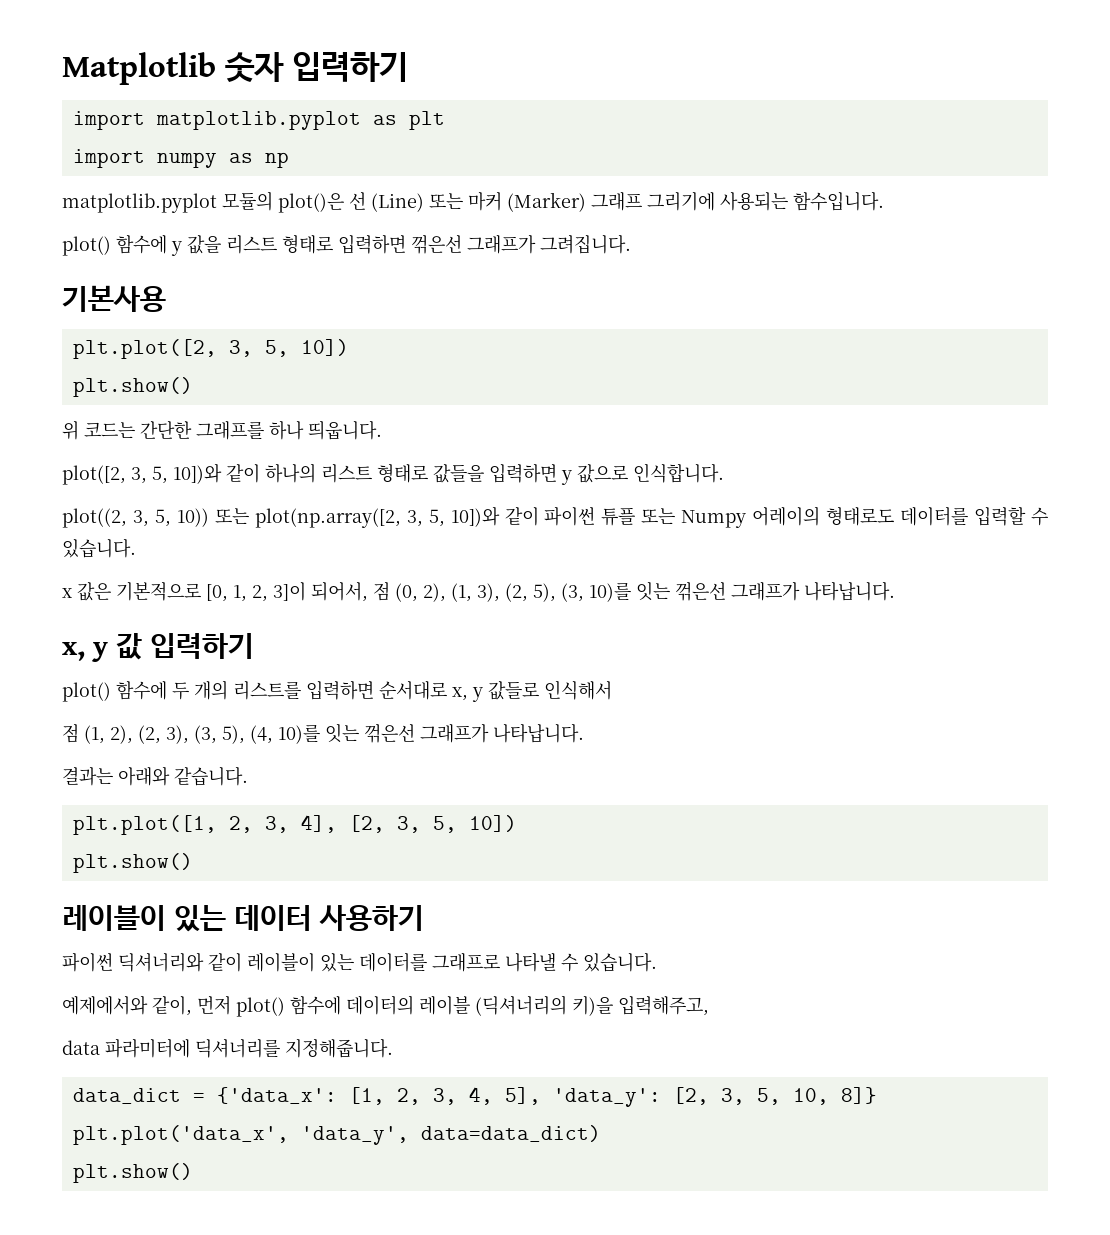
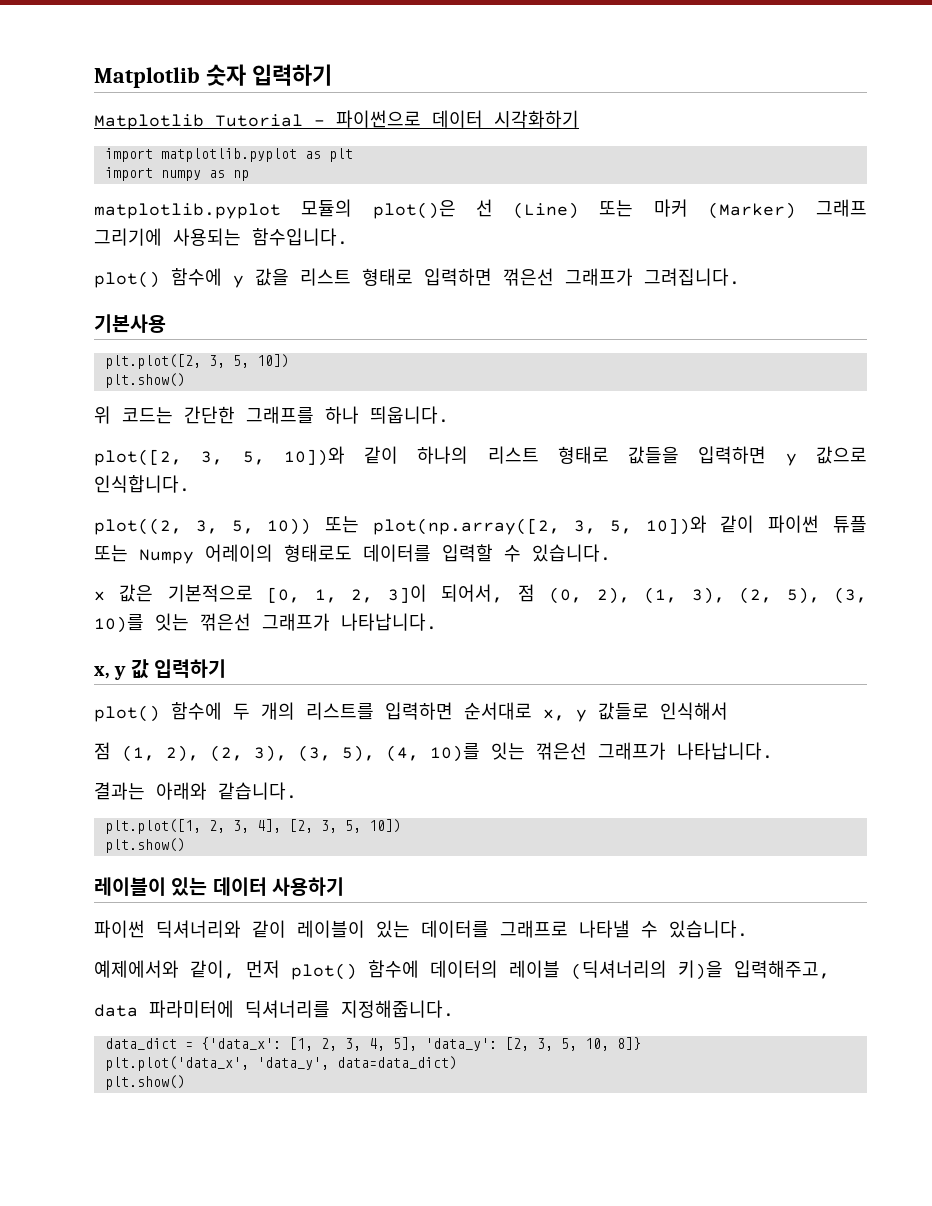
(408, 67) none -> [94,110,579,130] // Matplotlib Tutorial - 파이썬으로 데이터 시각화하기

